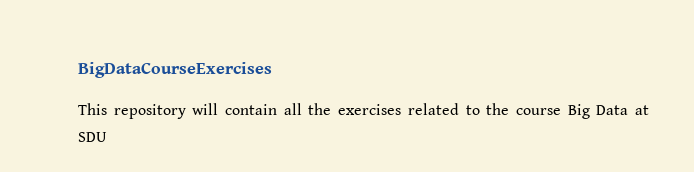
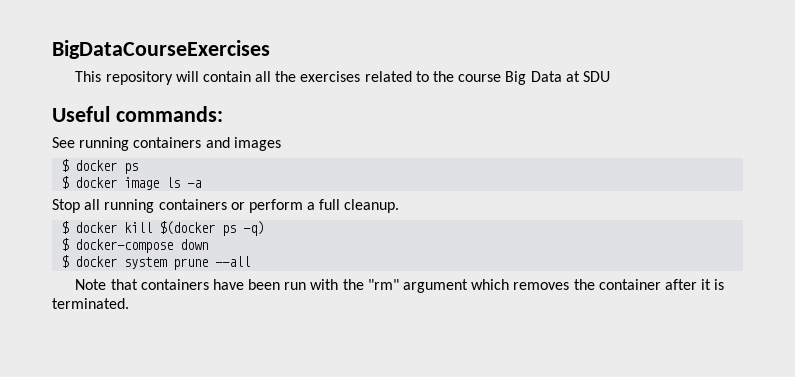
(107, 137) none -> [52,106,223,122] [52,137,281,151] [61,159,139,174] [61,176,202,190] [52,199,400,213] [61,221,265,236] [61,238,209,253] [61,255,251,270] [75,279,725,293] [52,298,129,309] // Useful commands: // See running containers and images // $ docker ps // $ docker image ls -a // Stop all running containers or perform a full cleanup. // $ docker kill $(docker ps -q) // $ docker-compose down // $ docker system prune --all // Note that containers have been run with the "rm" argument which removes the container after it is terminated.

